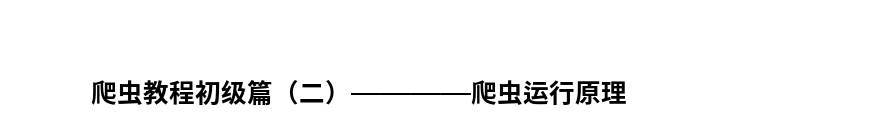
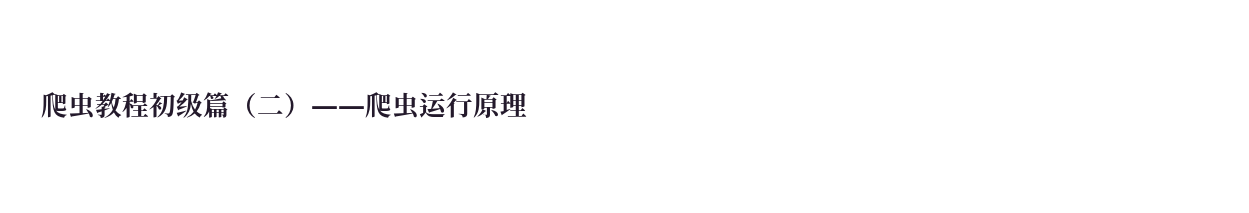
[351,93,471,102] ———— -> [311,106,365,115] ——

